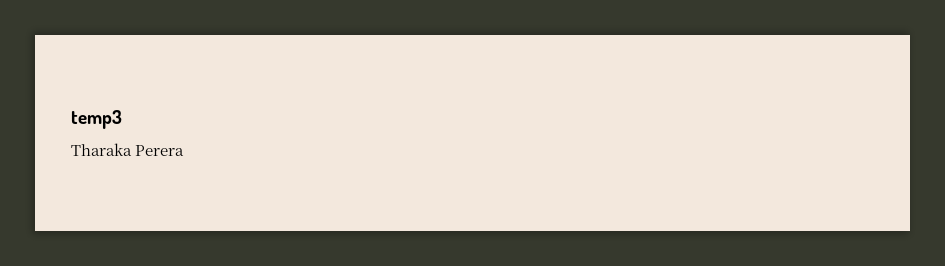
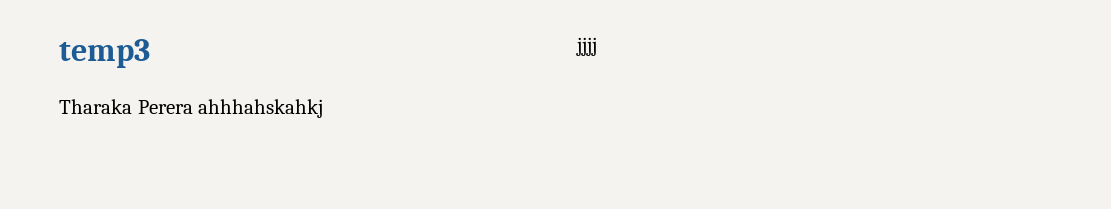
(185, 150) none -> [198,99,324,118] [576,37,597,56] ahhhahskahkj // jjjj

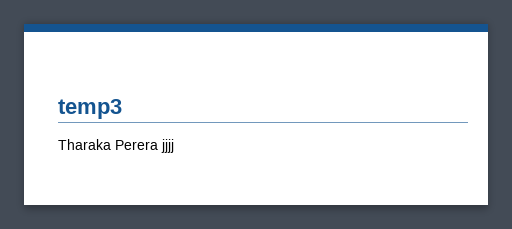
[198,99,324,118] ahhhahskahkj // -> (158, 145) none

